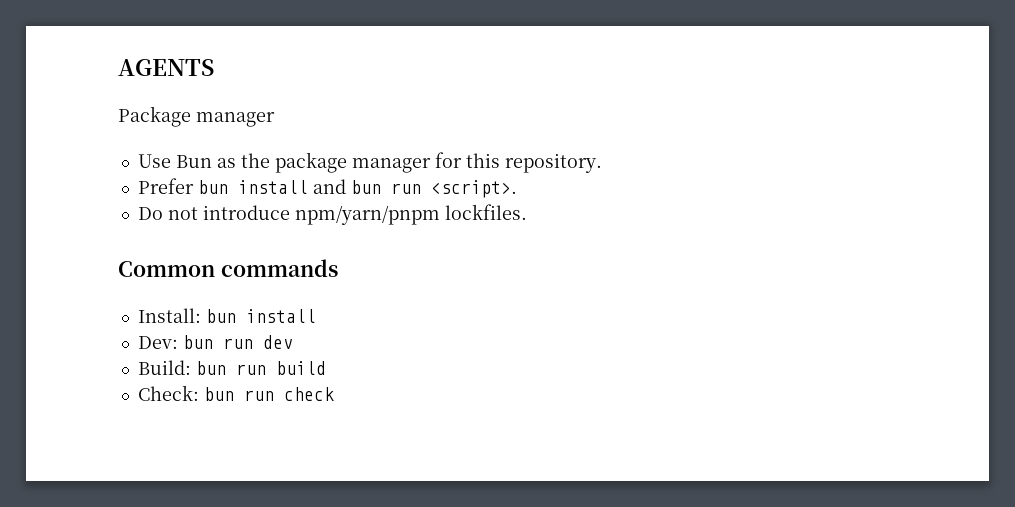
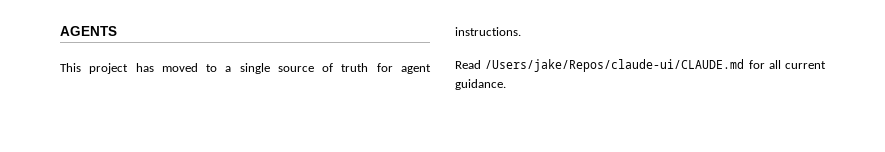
[118,106,275,127] [137,152,602,173] [137,178,517,198] [137,204,527,225] [118,259,338,277] [137,308,316,323] [137,335,293,349] [137,360,326,375] [137,385,334,401] Package manager // Use Bun as the package manager for this repository. // Prefer bun install and bun run <script>. // Do not introduce npm/yarn/pnpm lockfiles. // Common commands // Install: bun install // Dev: bun run dev // Build: bun run build // Check: bun run check -> [60,63,431,74] [455,27,521,36] [455,59,826,72] [455,79,506,90] This project has moved to a single source of truth for agent instructions. // Read /Users/jake/Repos/claude-ui/CLAUDE.md for all current guidance.

